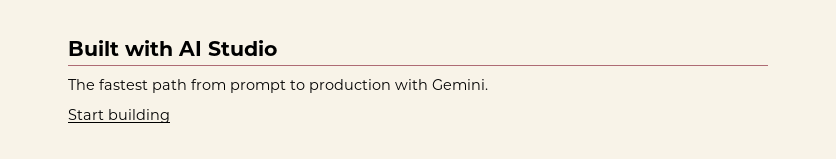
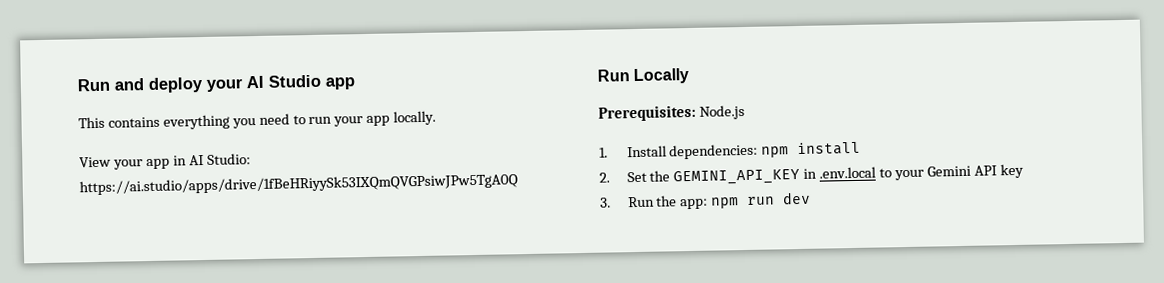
[68,40,277,56] [68,79,488,93] [68,109,170,123] Built with AI Studio // The fastest path from prompt to production with Gemini. // Start building -> [77,74,355,94] [78,110,437,130] [79,153,251,170] [79,173,518,196] [597,67,690,85] [598,104,745,122] [599,141,862,160] [599,163,1024,186] [600,191,812,210] Run and deploy your AI Studio app // This contains everything you need to run your app locally. // View your app in AI Studio: https://ai.studio/apps/drive/1fBeHRiyySk53IXQmQVGPsiwJPw5TgA0Q // Run Locally // Prerequisites: Node.js // 1. Install dependencies: npm install // 2. Set the GEMINI_API_KEY in .env.local to your Gemini API key // 3. Run the app: npm run dev

